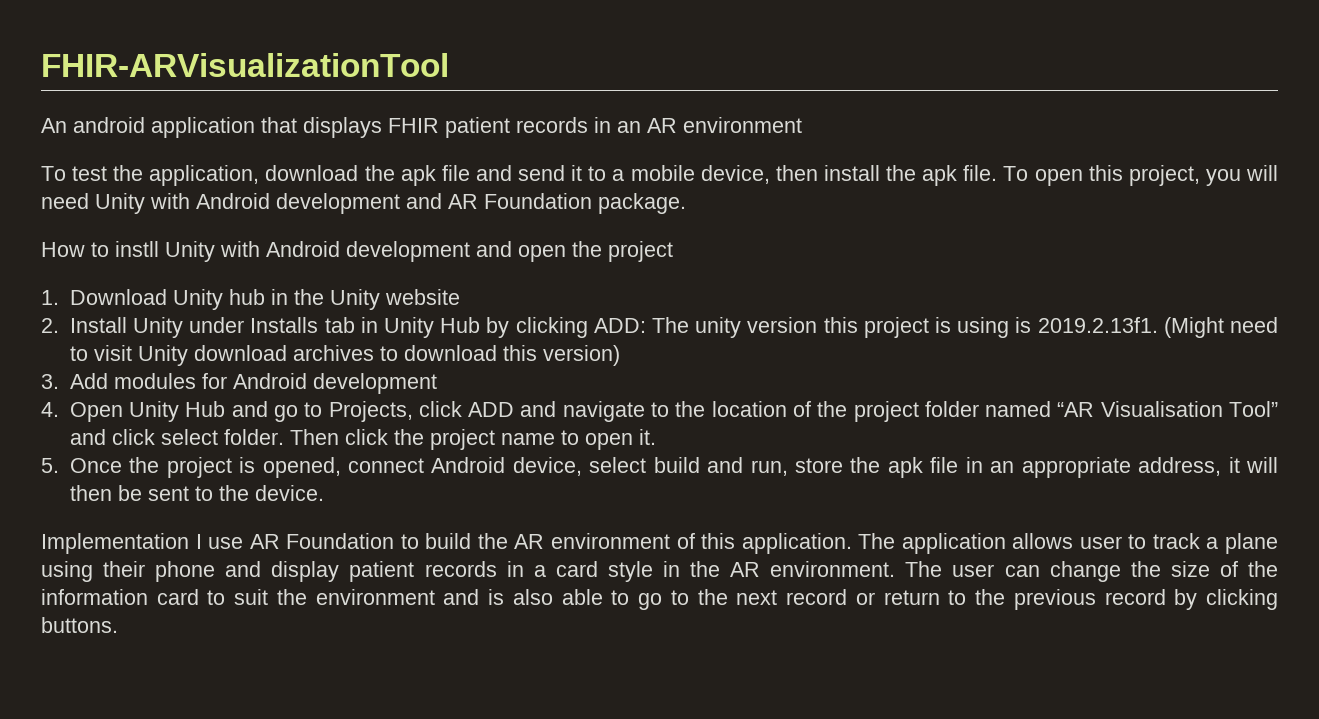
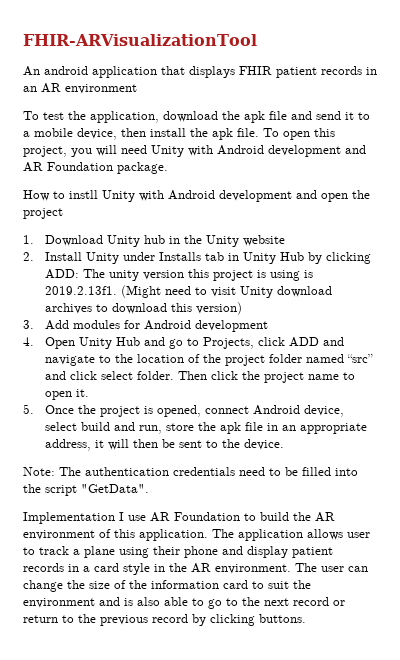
[1057,401,1278,417] “AR Visualisation Tool” -> [346,354,373,363] “src”
(324, 493) none -> [23,467,358,476] [23,484,149,496] // Note: The authentication credentials need to be filled into the script "GetData".

